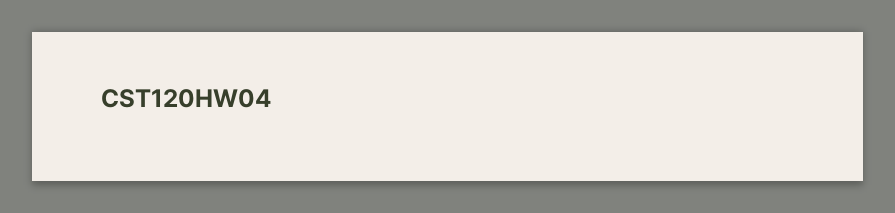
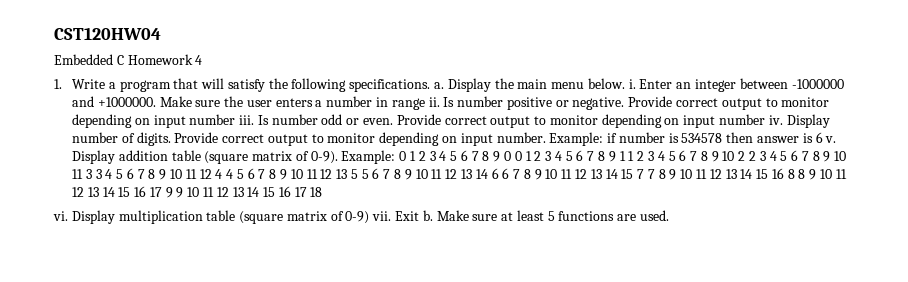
(271, 98) none -> [54,54,203,65] [54,78,844,92] [71,96,830,110] [71,114,830,128] [71,132,837,146] [71,150,847,164] [71,168,847,180] [71,186,323,198] [53,210,670,224] // Embedded C Homework 4 // 1. Write a program that will satisfy the following specifications. a. Display the main menu below. i. Enter an integer between -1000000 and +1000000. Make sure the user enters a number in range ii. Is number positive or negative. Provide correct output to monitor depending on input number iii. Is number odd or even. Provide correct output to monitor depending on input number iv. Display number of digits. Provide correct output to monitor depending on input number. Example: if number is 534578 then answer is 6 v. Display addition table (square matrix of 0-9). Example: 0 1 2 3 4 5 6 7 8 9 0 0 1 2 3 4 5 6 7 8 9 1 1 2 3 4 5 6 7 8 9 10 2 2 3 4 5 6 7 8 9 10 11 3 3 4 5 6 7 8 9 10 11 12 4 4 5 6 7 8 9 10 11 12 13 5 5 6 7 8 9 10 11 12 13 14 6 6 7 8 9 10 11 12 13 14 15 7 7 8 9 10 11 12 13 14 15 16 8 8 9 10 11 12 13 14 15 16 17 9 9 10 11 12 13 14 15 16 17 18 // vi. Display multiplication table (square matrix of 0-9) vii. Exit b. Make sure at least 5 functions are used.

